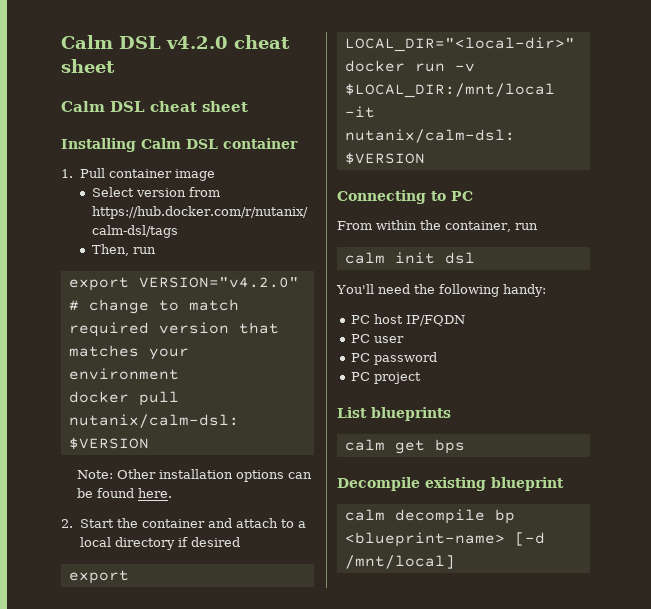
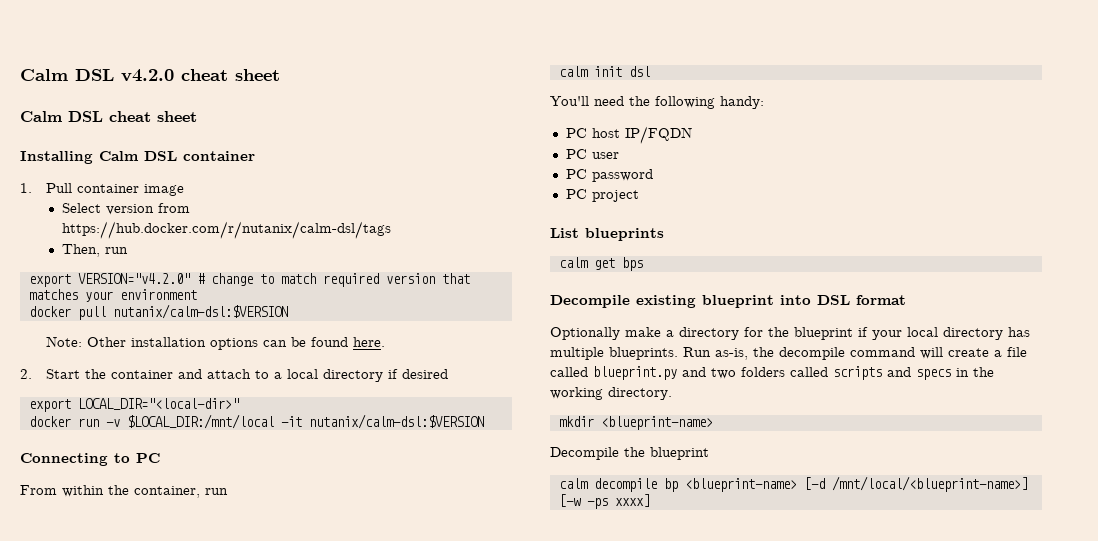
(564, 484) none -> [780,295,906,305] [550,327,1030,340] [550,347,1027,360] [550,366,994,380] [550,387,672,400] [558,416,713,430] [550,447,709,460] into DSL format // Optionally make a directory for the blueprint if your local directory has multiple blueprints. Run as-is, the decompile command will create a file called blueprint.py and two folders called scripts and specs in the working directory. // mkdir <blueprint-name> // Decompile the blueprint
[344,555,455,569] /mnt/local] -> [831,476,1028,492] [558,494,650,509] /mnt/local/<blueprint-name>] [-w -ps xxxx]

